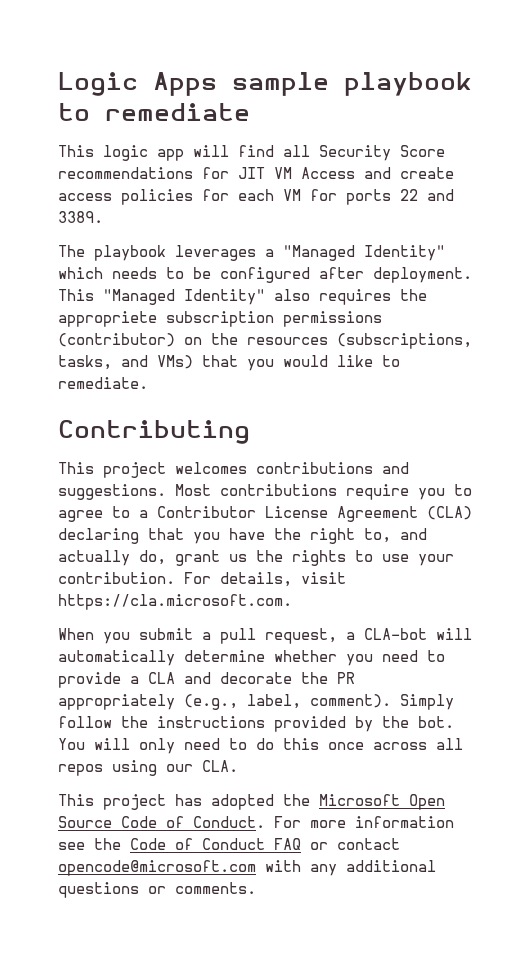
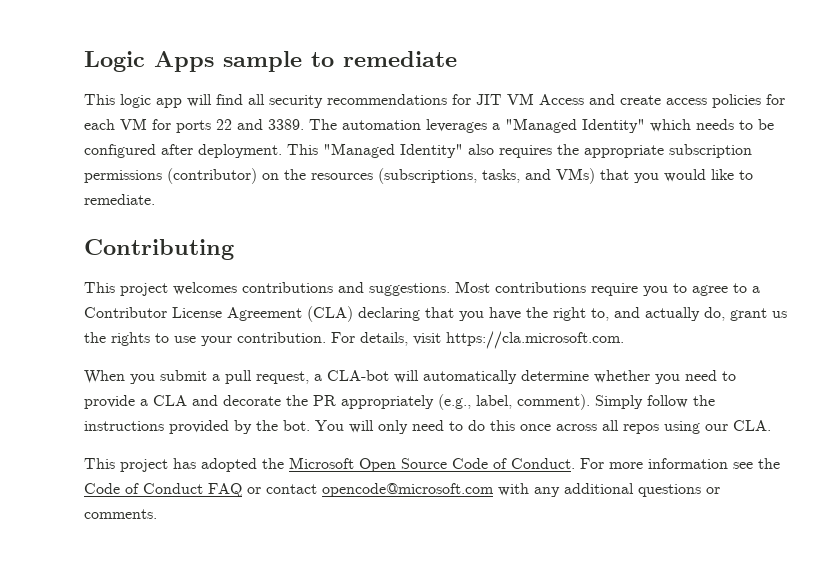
[344,72,472,96] playbook -> (302, 61) none
[319,145,445,161] Security Score -> [269,95,323,108] security
[58,245,166,261] // The playbook -> [309,119,421,130] The automation
[58,311,157,327] appropriete -> [584,145,664,158] appropriate

